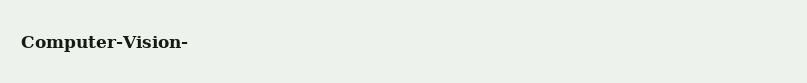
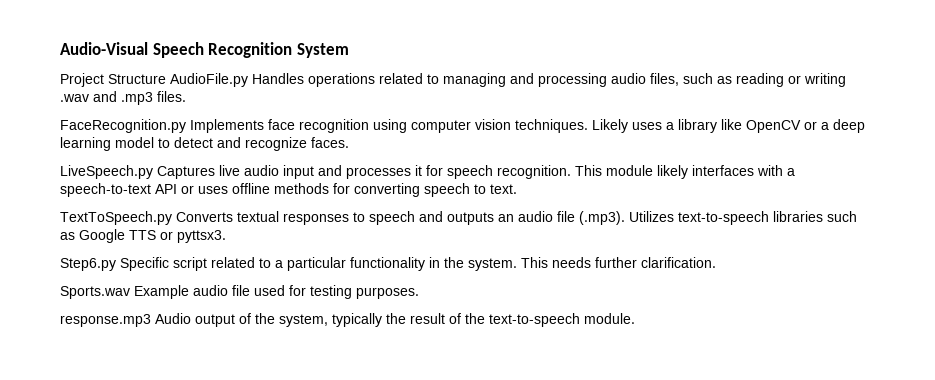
[21,36,188,52] Computer-Vision- -> [60,42,349,58] [60,73,846,87] [60,91,186,105] [60,119,865,133] [60,137,349,151] [60,165,795,179] [60,183,517,197] [60,211,857,225] [60,229,226,243] [60,257,716,271] [60,285,419,299] [60,313,635,327] Audio-Visual Speech Recognition System // Project Structure AudioFile.py Handles operations related to managing and processing audio files, such as reading or writing .wav and .mp3 files. // FaceRecognition.py Implements face recognition using computer vision techniques. Likely uses a library like OpenCV or a deep learning model to detect and recognize faces. // LiveSpeech.py Captures live audio input and processes it for speech recognition. This module likely interfaces with a speech-to-text API or uses offline methods for converting speech to text. // TextToSpeech.py Converts textual responses to speech and outputs an audio file (.mp3). Utilizes text-to-speech libraries such as Google TTS or pyttsx3. // Step6.py Specific script related to a particular functionality in the system. This needs further clarification. // Sports.wav Example audio file used for testing purposes. // response.mp3 Audio output of the system, typically the result of the text-to-speech module.

